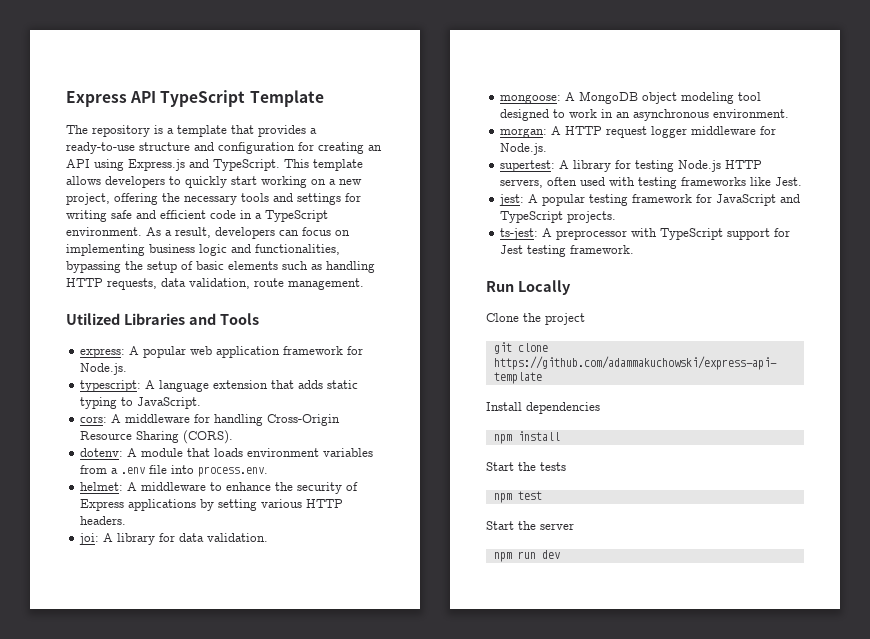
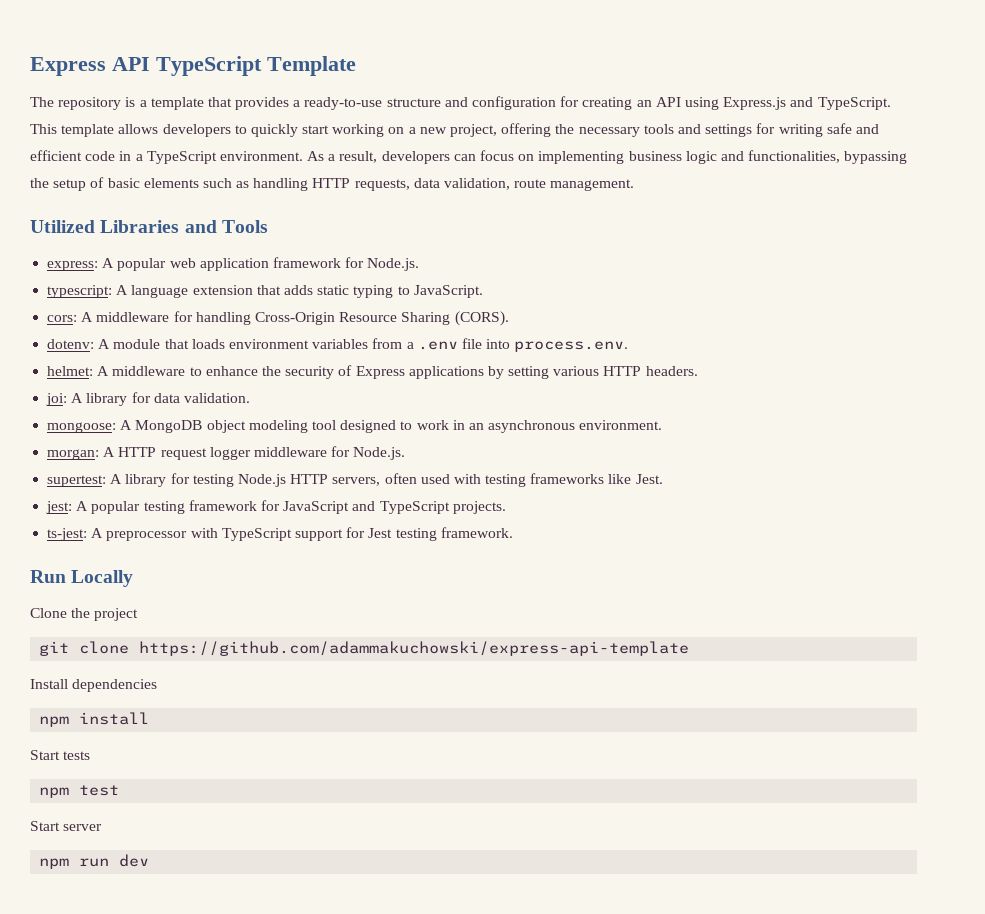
[518,462,536,471] the -> (60, 755) none
[518,521,536,530] the -> (60, 826) none

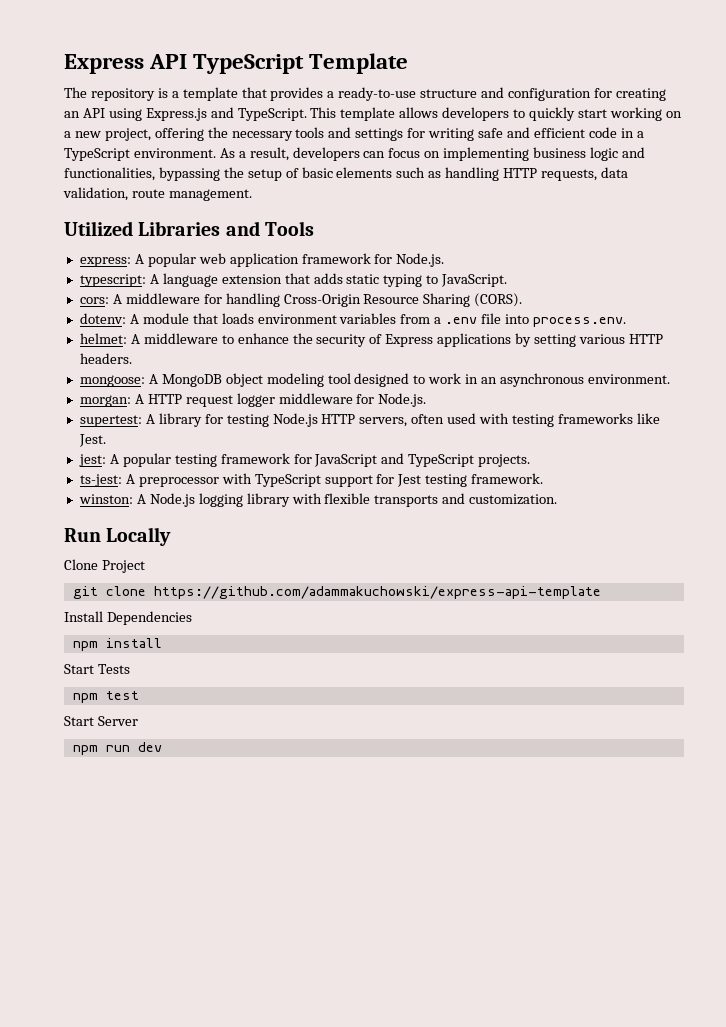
[46,392,250,406] // joi: A library for data validation. -> (132, 358) none
(513, 532) none -> [78,493,558,507] // winston: A Node.js logging library with flexible transports and customization.
[71,608,139,621] the project -> [101,560,145,573] Project
[72,679,158,692] dependencies -> [106,611,192,625] Dependencies
[63,751,91,760] tests -> [97,664,130,674] Tests
[63,824,103,831] server -> [97,716,138,726] Server

